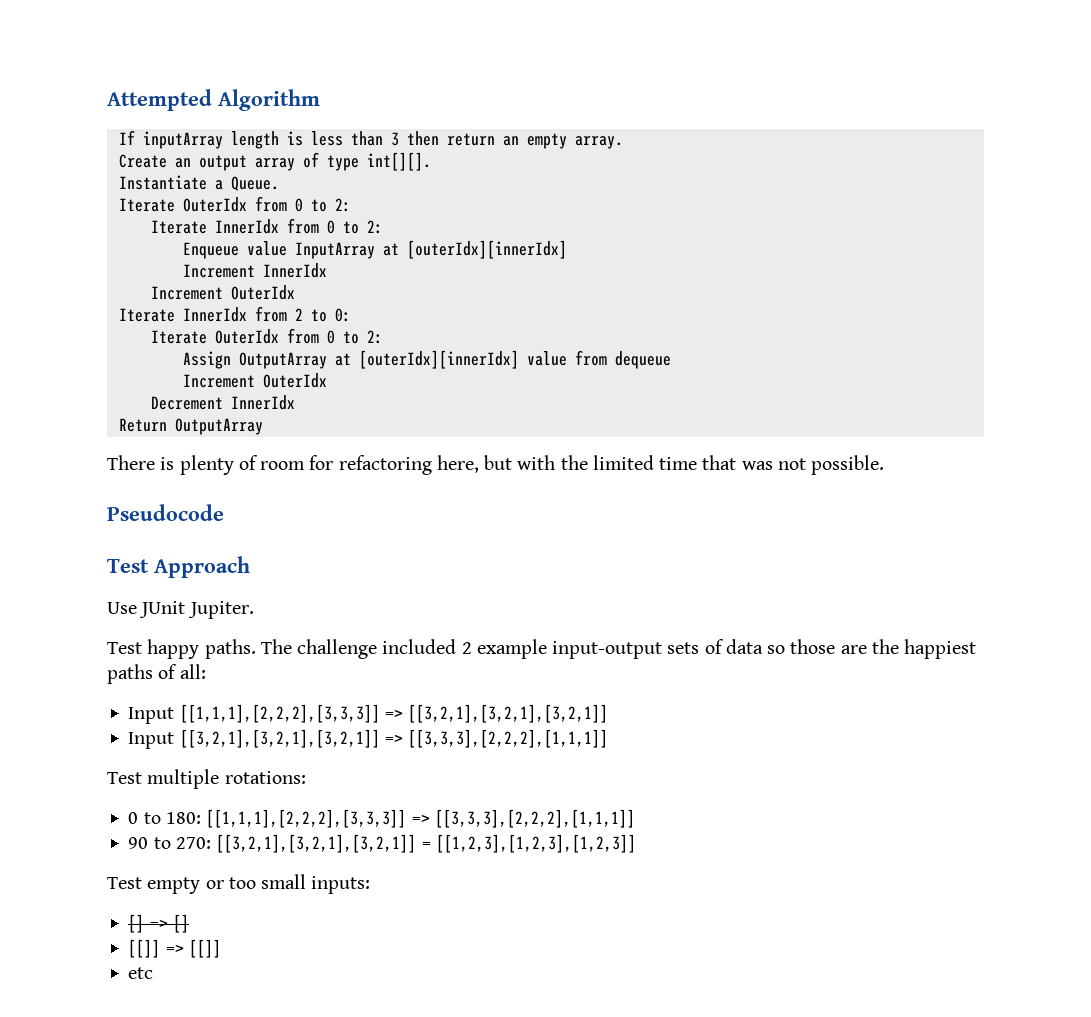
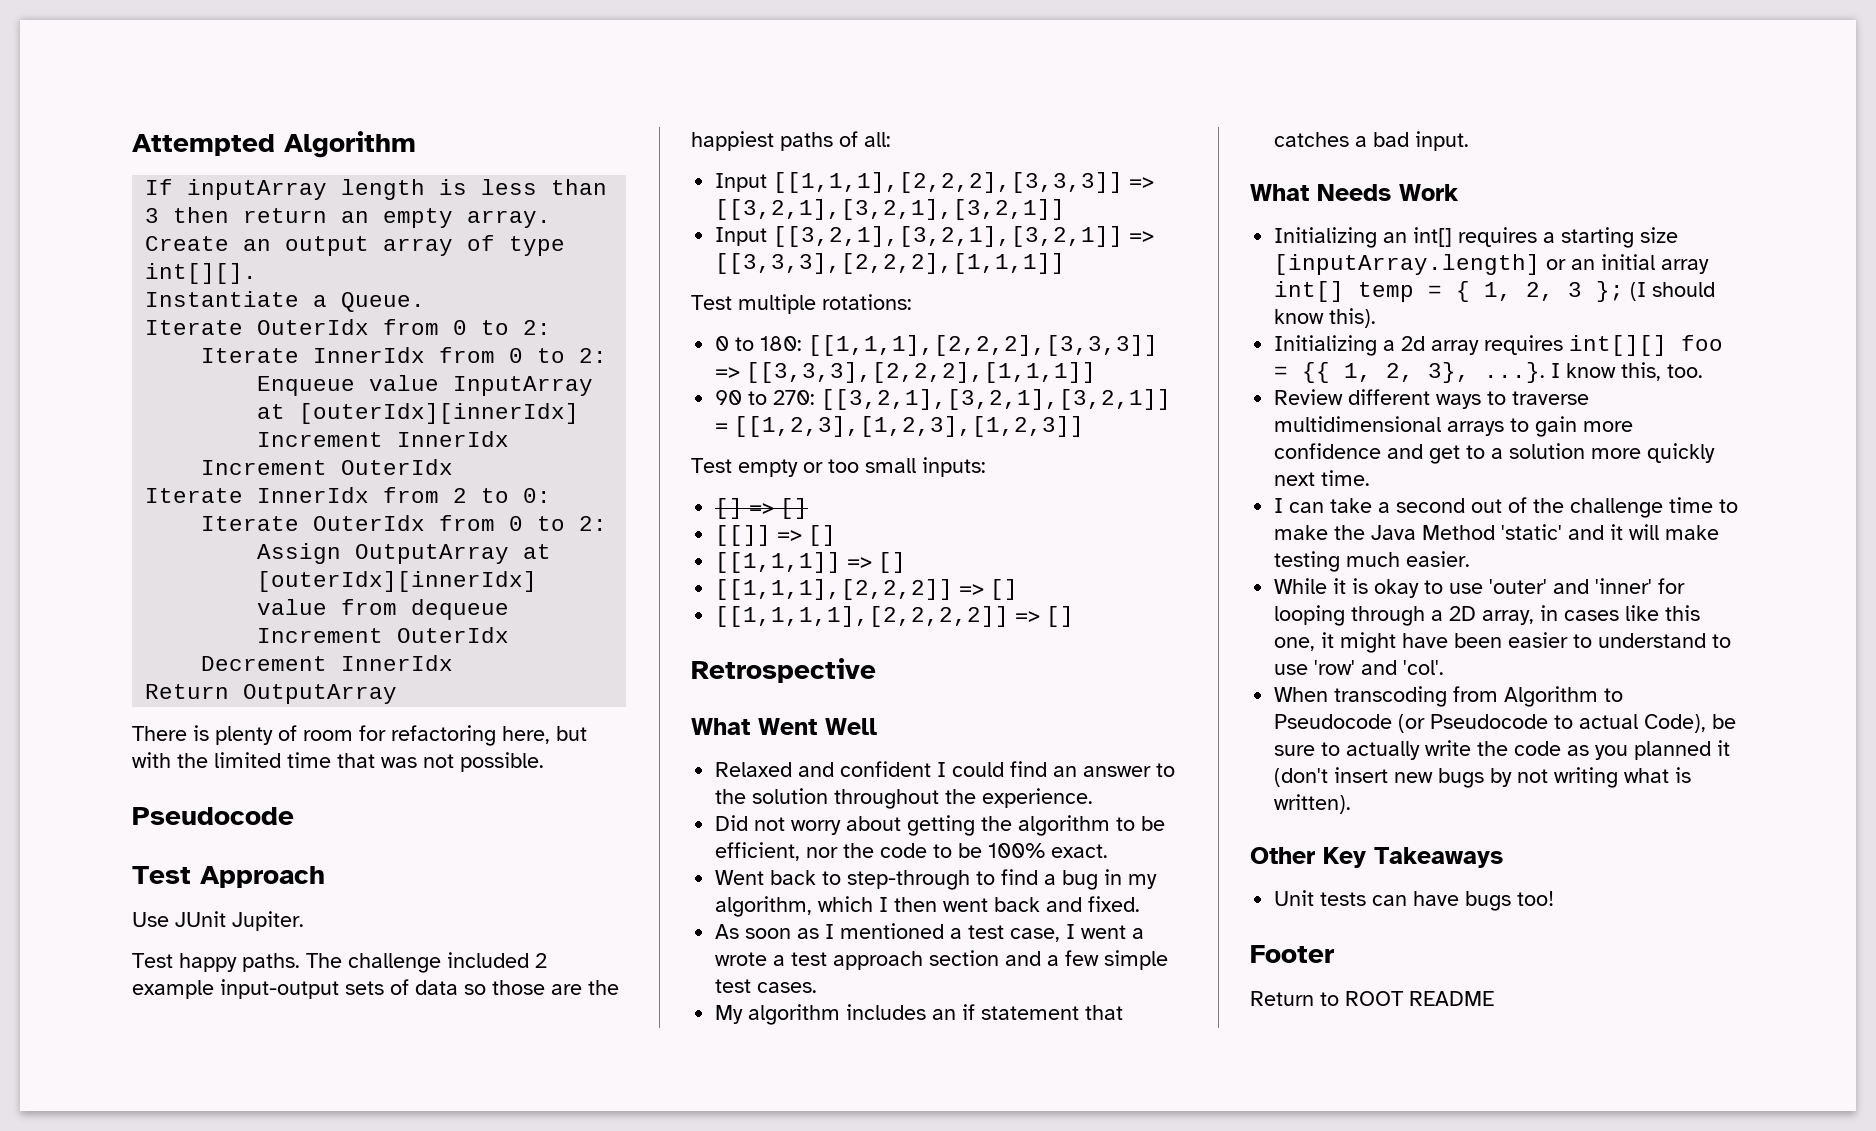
[188,939,221,958] [128,967,154,979] [[]] // etc -> [808,525,837,546] [715,552,907,573] [715,579,1019,600] [715,606,1075,627] [691,658,876,683] [691,718,877,735] [715,761,1176,777] [715,788,1094,809] [715,815,1166,836] [715,842,1109,861] [715,869,1158,890] [715,896,1141,917] [715,923,1145,942] [715,950,1169,970] [715,979,818,993] [715,1004,1124,1025] [1274,131,1470,151] [1250,184,1459,201] [1274,227,1679,248] [1274,254,1710,275] [1274,281,1716,302] [1274,308,1377,328] [1274,335,1724,356] [1274,362,1704,383] [1274,389,1590,409] [1274,416,1634,437] [1274,443,1716,464] [1274,470,1371,486] [1274,497,1739,518] [1274,524,1720,540] [1274,551,1471,572] [1274,578,1686,598] [1274,605,1701,626] [1274,632,1732,653] [1274,660,1445,675] [1274,686,1624,707] [1274,714,1737,733] [1274,740,1731,760] [1274,767,1692,788] [1274,794,1352,814] [1250,847,1503,868] [1274,890,1555,911] [1250,945,1334,963] [1250,991,1494,1006] [] // [[1,1,1]] => [] // [[1,1,1],[2,2,2]] => [] // [[1,1,1,1],[2,2,2,2]] => [] // Retrospective // What Went Well // Relaxed and confident I could find an answer to the solution throughout the experience. // Did not worry about getting the algorithm to be efficient, nor the code to be 100% exact. // Went back to step-through to find a bug in my algorithm, which I then went back and fixed. // As soon as I mentioned a test case, I went a wrote a test approach section and a few simple test cases. // My algorithm includes an if statement that catches a bad input. // What Needs Work // Initializing an int[] requires a starting size [inputArray.length] or an initial array int[] temp = { 1, 2, 3 }; (I should know this). // Initializing a 2d array requires int[][] foo = {{ 1, 2, 3}, ...}. I know this, too. // Review different ways to traverse multidimensional arrays to gain more confidence and get to a solution more quickly next time. // I can take a second out of the challenge time to make the Java Method 'static' and it will make testing much easier. // While it is okay to use 'outer' and 'inner' for looping through a 2D array, in cases like this one, it might have been easier to understand to use 'row' and 'col'. // When transcoding from Algorithm to Pseudocode (or Pseudocode to actual Code), be sure to actually write the code as you planned it (don't insert new bugs by not writing what is written). // Other Key Takeaways // Unit tests can have bugs too! // Footer // Return to ROOT README

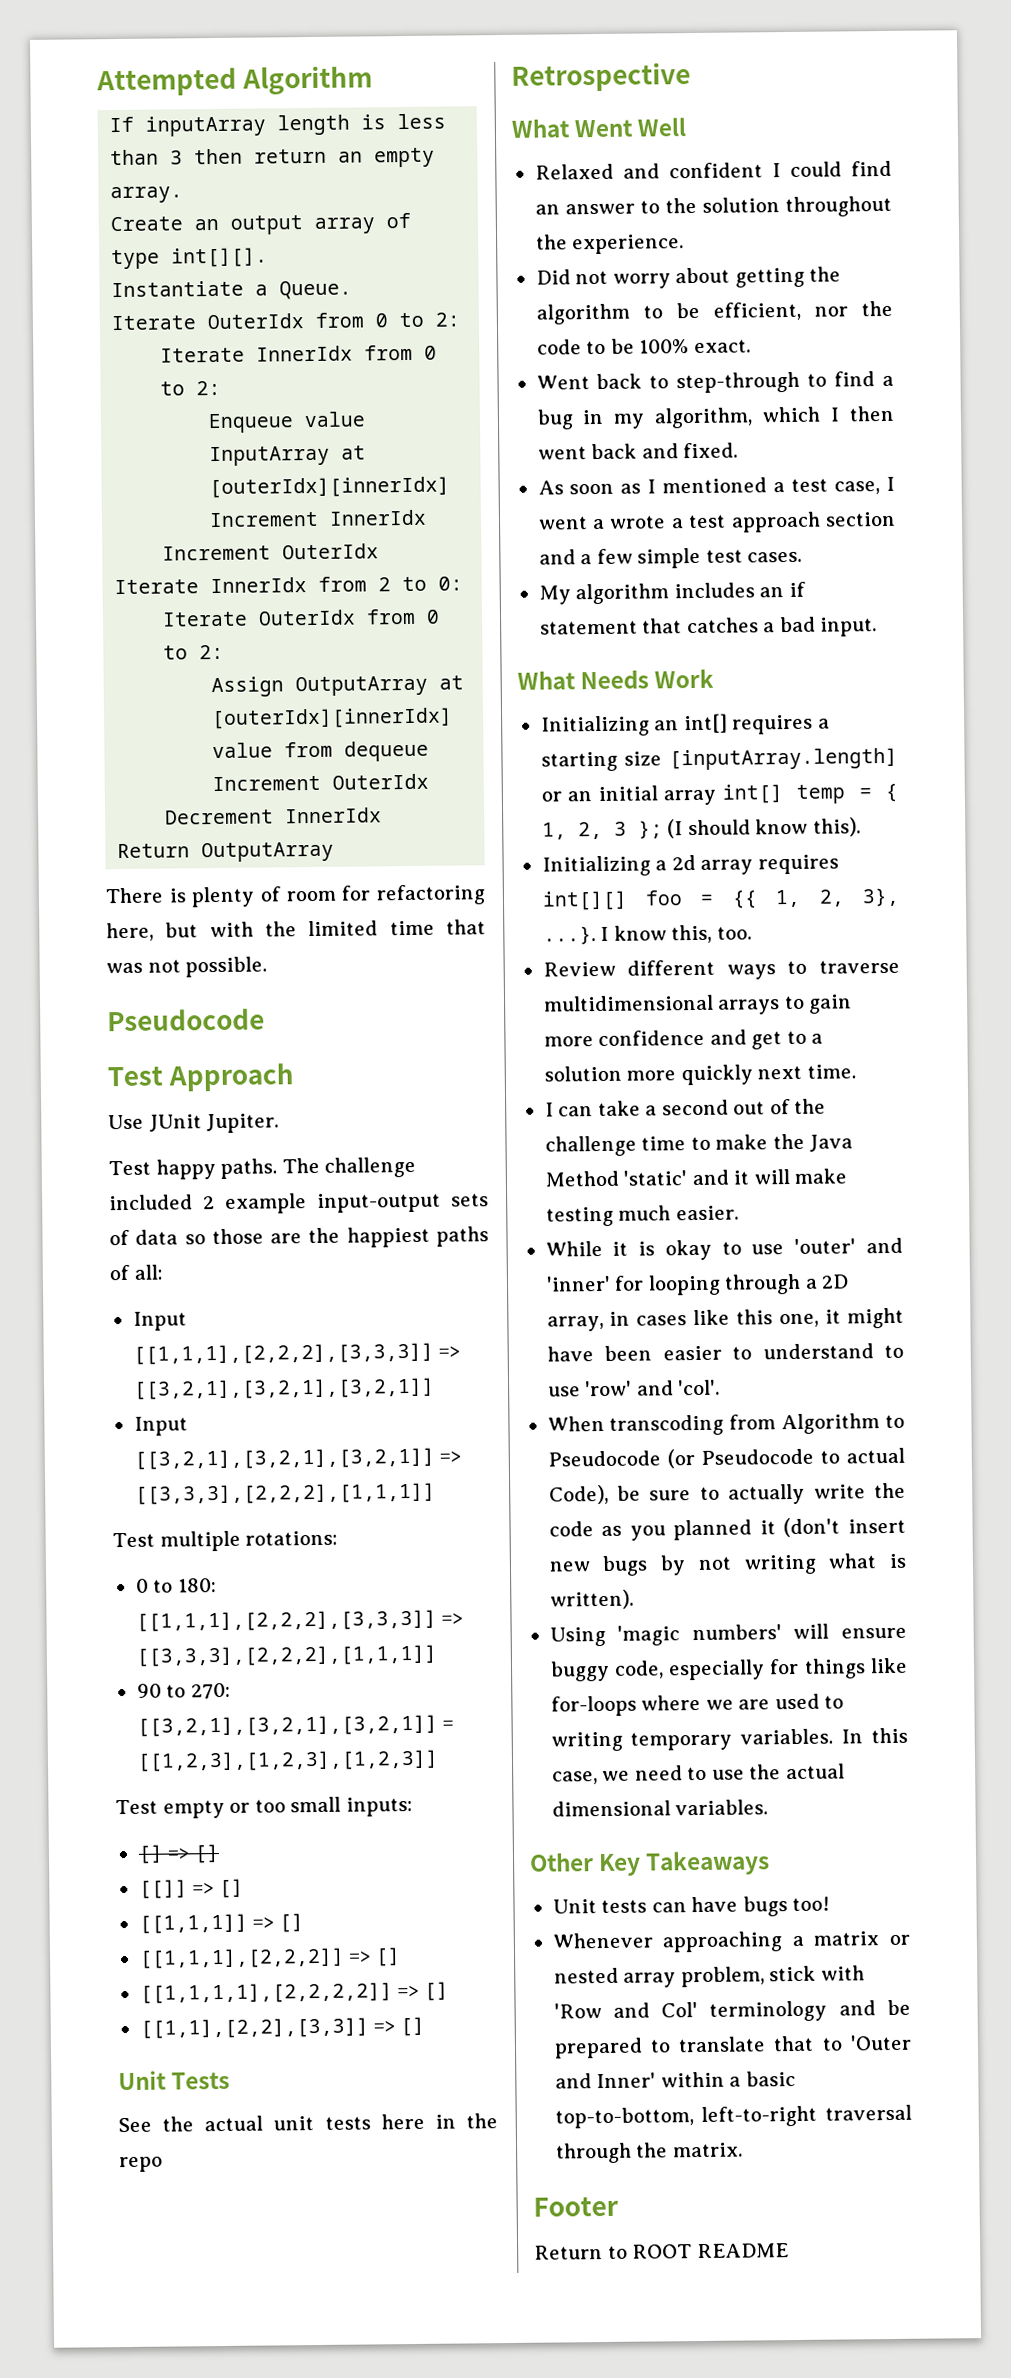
(1075, 616) none -> [139,2016,425,2039] [118,2070,231,2091] [118,2113,499,2133] [119,2156,163,2173] // [[1,1],[2,2],[3,3]] => [] // Unit Tests // See the actual unit tests here in the repo
(1352, 804) none -> [549,1623,907,1647] [549,1657,909,1682] [550,1693,845,1717] [550,1727,908,1752] [551,1763,845,1785] [551,1799,769,1817] // Using 'magic numbers' will ensure buggy code, especially for things like for-loops where we are used to writing temporary variables. In this case, we need to use the actual dimensional variables.
(1555, 898) none -> [552,1931,910,1953] [553,1965,865,1988] [553,1999,911,2022] [553,2034,912,2059] [554,2071,796,2089] [554,2104,912,2129] [554,2142,743,2164] // Whenever approaching a matrix or nested array problem, stick with 'Row and Col' terminology and be prepared to translate that to 'Outer and Inner' within a basic top-to-bottom, left-to-right traversal through the matrix.

